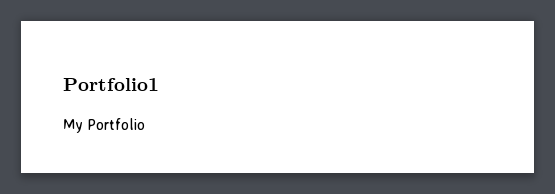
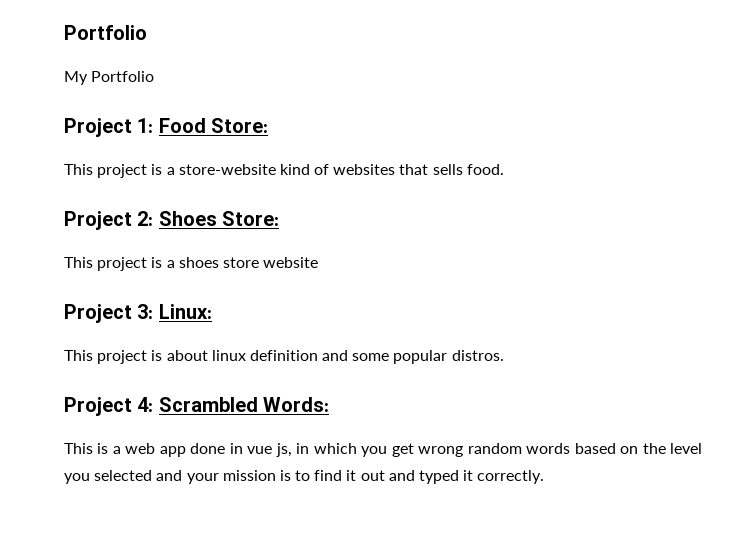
[63,78,159,91] Portfolio1 -> [64,25,147,40] Portfolio
(146, 124) none -> [64,118,269,137] [64,164,504,178] [64,211,280,230] [64,257,319,271] [64,304,212,323] [64,350,504,364] [64,397,330,416] [64,443,703,457] [64,470,545,484] // Project 1: Food Store: // This project is a store-website kind of websites that sells food. // Project 2: Shoes Store: // This project is a shoes store website // Project 3: Linux: // This project is about linux definition and some popular distros. // Project 4: Scrambled Words: // This is a web app done in vue js, in which you get wrong random words based on the level you selected and your mission is to find it out and typed it correctly.

